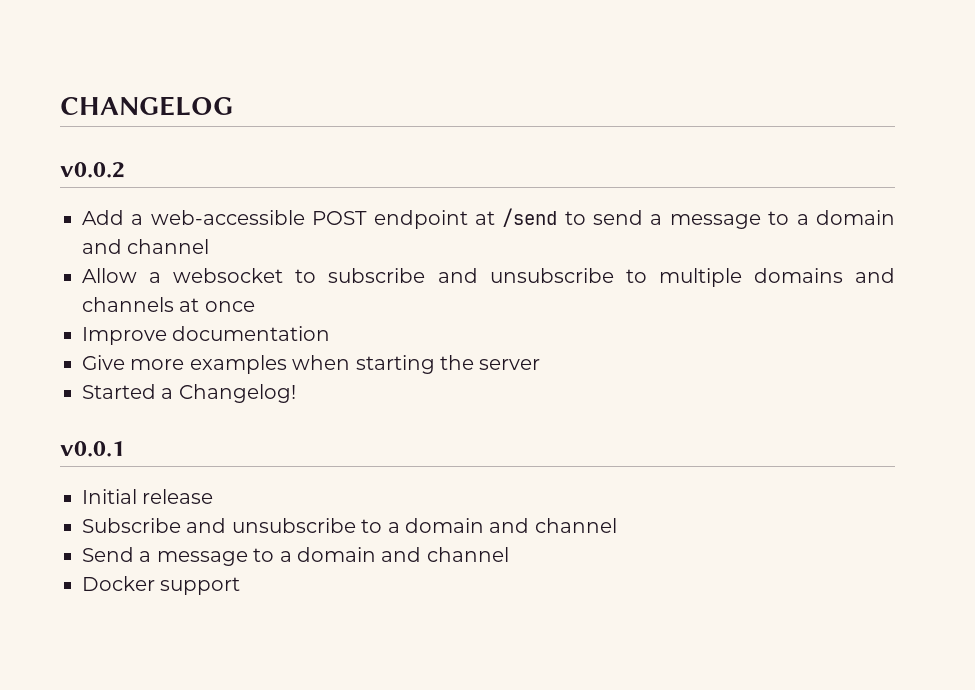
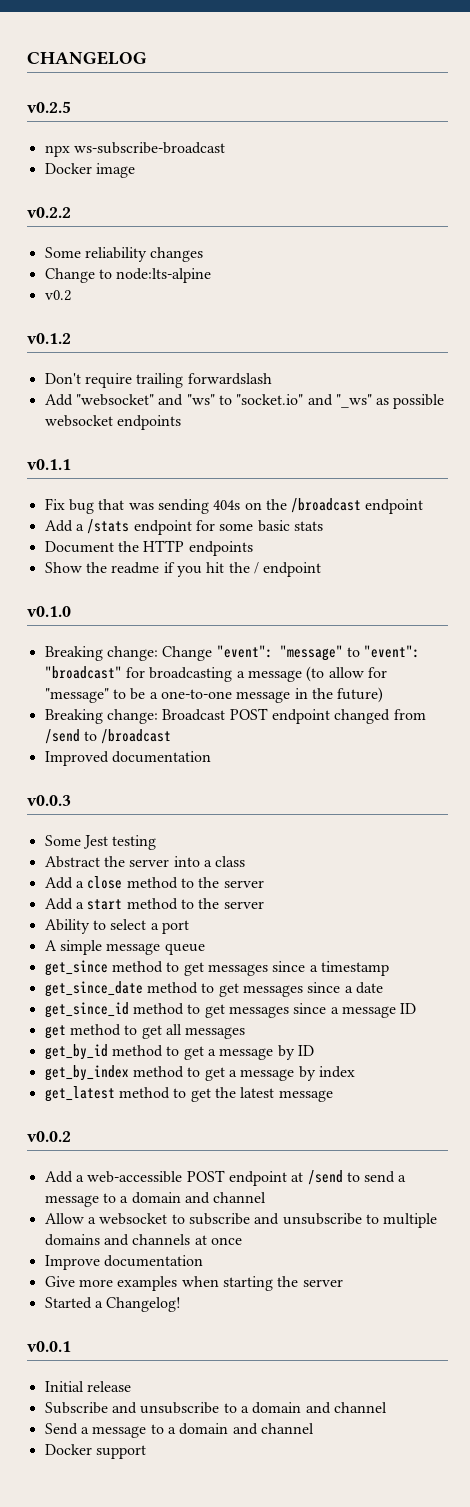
(233, 106) none -> [27,101,71,113] [44,142,225,157] [44,163,135,178] [27,207,71,218] [44,247,204,262] [44,268,212,283] [44,290,71,301] [27,333,71,344] [44,373,272,388] [44,394,445,409] [44,415,181,430] [27,459,71,470] [44,498,424,514] [44,519,323,535] [44,540,253,556] [44,562,322,577] [27,606,71,617] [44,645,421,661] [44,666,387,682] [44,687,384,703] [44,708,426,724] [44,729,172,744] [44,751,211,766] [27,795,71,806] [44,835,157,850] [44,856,246,868] [44,876,264,889] [44,898,264,910] [44,919,189,934] [44,940,205,955] [44,960,389,976] [44,981,383,997] [44,1002,417,1018] [44,1024,246,1039] [44,1044,314,1060] [44,1065,355,1081] [44,1086,333,1102] // v0.2.5 // npx ws-subscribe-broadcast // Docker image // v0.2.2 // Some reliability changes // Change to node:lts-alpine // v0.2 // v0.1.2 // Don't require trailing forwardslash // Add "websocket" and "ws" to "socket.io" and "_ws" as possible websocket endpoints // v0.1.1 // Fix bug that was sending 404s on the /broadcast endpoint // Add a /stats endpoint for some basic stats // Document the HTTP endpoints // Show the readme if you hit the / endpoint // v0.1.0 // Breaking change: Change "event": "message" to "event": "broadcast" for broadcasting a message (to allow for "message" to be a one-to-one message in the future) // Breaking change: Broadcast POST endpoint changed from /send to /broadcast // Improved documentation // v0.0.3 // Some Jest testing // Abstract the server into a class // Add a close method to the server // Add a start method to the server // Ability to select a port // A simple message queue // get_since method to get messages since a timestamp // get_since_date method to get messages since a date // get_since_id method to get messages since a message ID // get method to get all messages // get_by_id method to get a message by ID // get_by_index method to get a message by index // get_latest method to get the latest message

